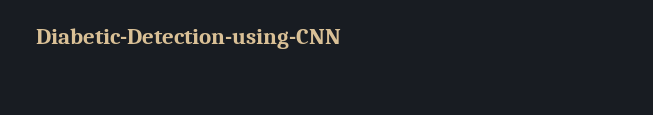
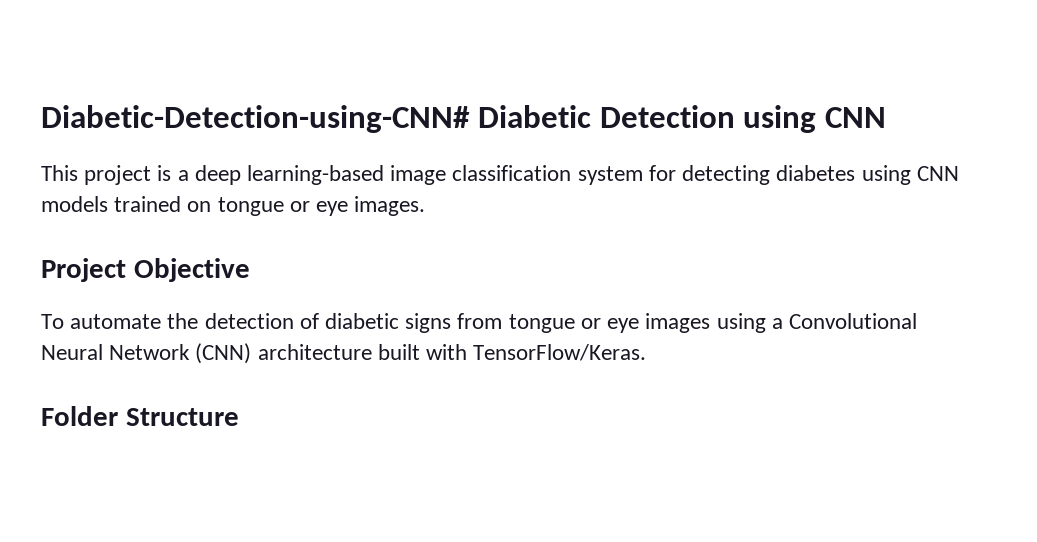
[36,28,341,49] Diabetic-Detection-using-CNN -> [41,105,887,133] [41,165,959,185] [41,196,426,216] [41,258,250,282] [41,313,917,333] [41,343,647,364] [41,406,239,426] Diabetic-Detection-using-CNN# Diabetic Detection using CNN // This project is a deep learning-based image classification system for detecting diabetes using CNN models trained on tongue or eye images. // Project Objective // To automate the detection of diabetic signs from tongue or eye images using a Convolutional Neural Network (CNN) architecture built with TensorFlow/Keras. // Folder Structure

